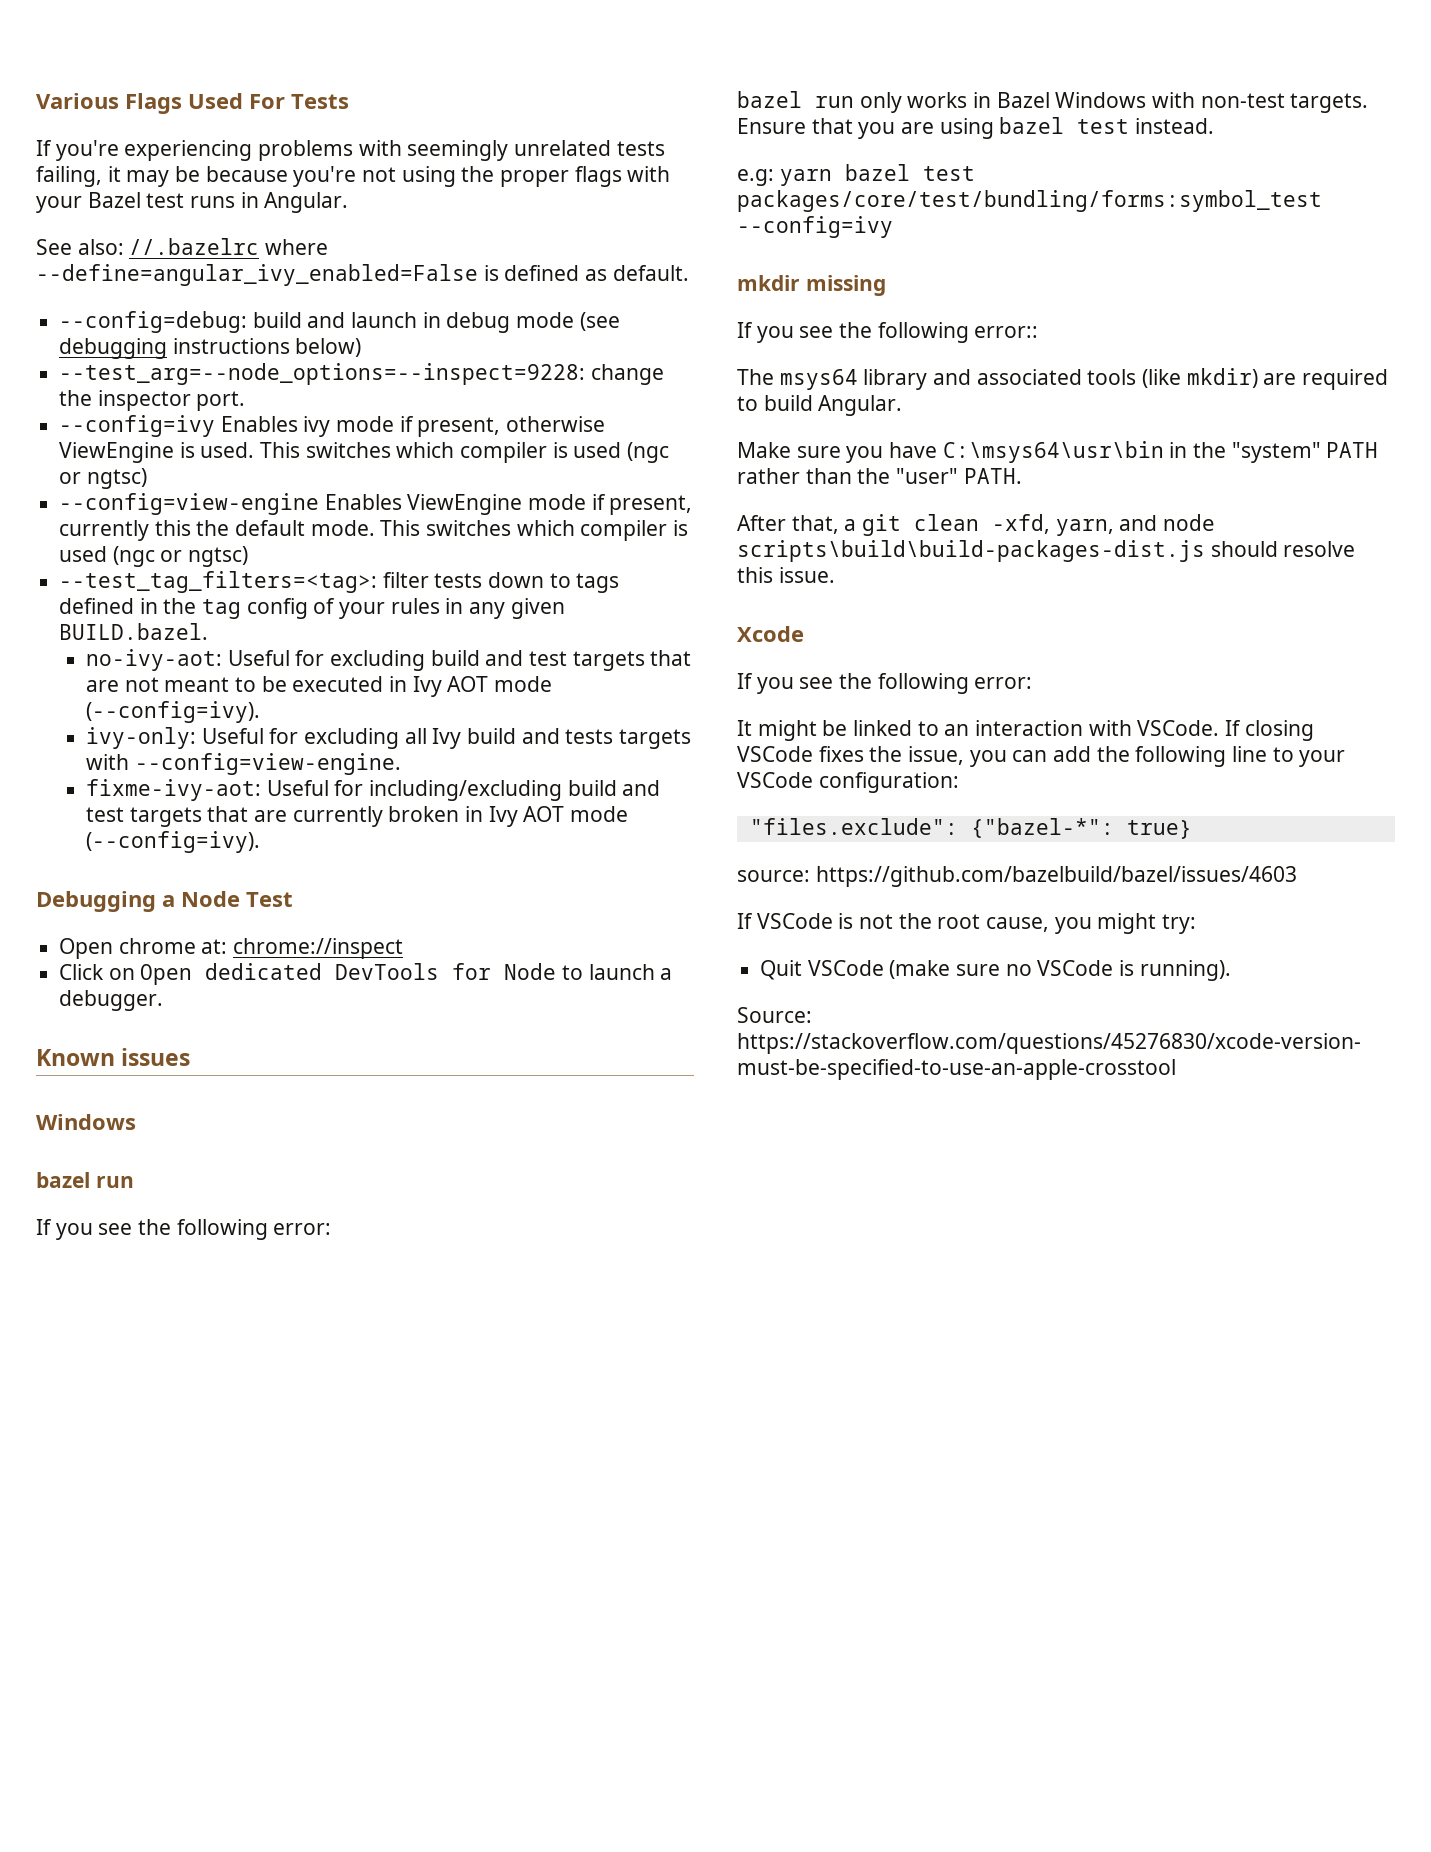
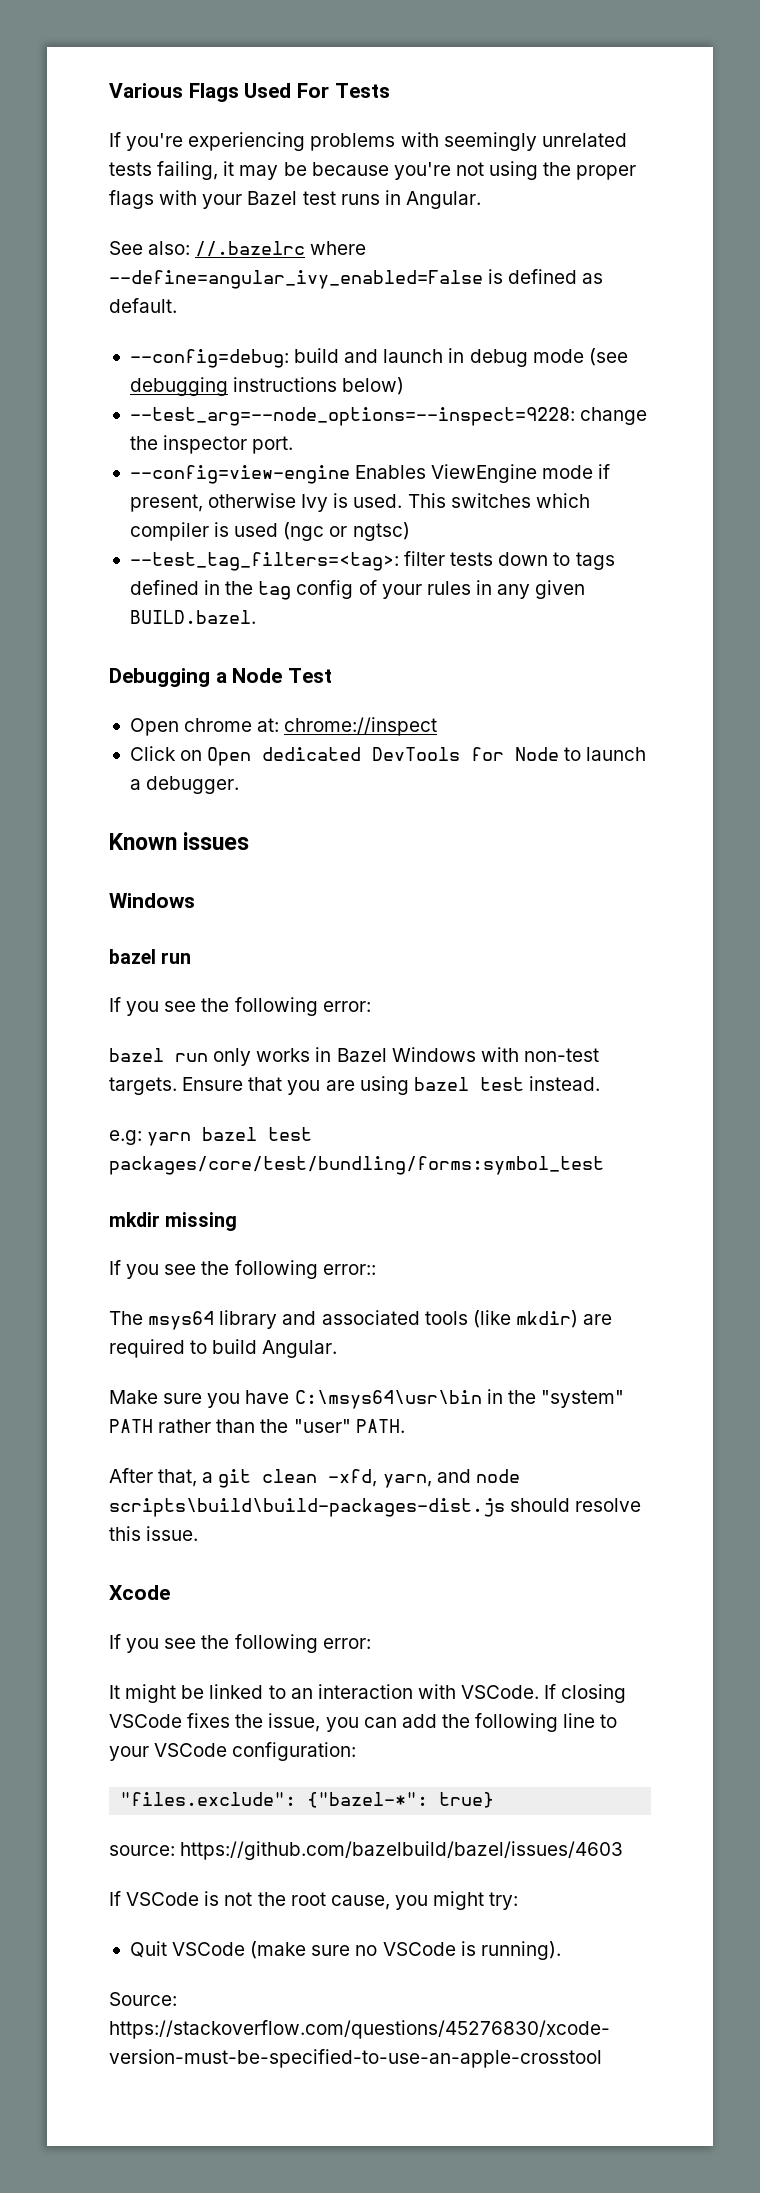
[59,415,606,437] [59,442,670,463] [59,468,147,489] // --config=ivy Enables ivy mode if present, otherwise ViewEngine is used. This switches which compiler is used (ngc or ngtsc) -> (294, 445) none
[59,520,375,541] currently this the default mode. -> [208,493,403,512] otherwise Ivy is used.
[85,649,692,671] [85,676,552,697] [85,701,260,723] [85,727,691,749] [85,753,401,775] [85,779,661,801] [85,806,628,827] [85,831,260,853] // no-ivy-aot: Useful for excluding build and test targets that are not meant to be executed in Ivy AOT mode (--config=ivy). // ivy-only: Useful for excluding all Ivy build and tests targets with --config=view-engine. // fixme-ivy-aot: Useful for including/excluding build and test targets that are currently broken in Ivy AOT mode (--config=ivy). -> (256, 617) none
[737,216,893,238] --config=ivy -> (604, 1165) none

